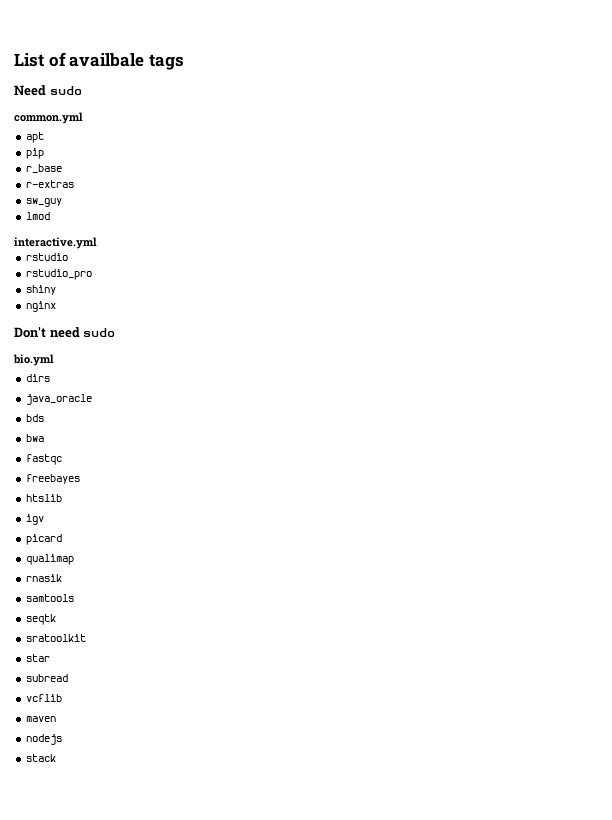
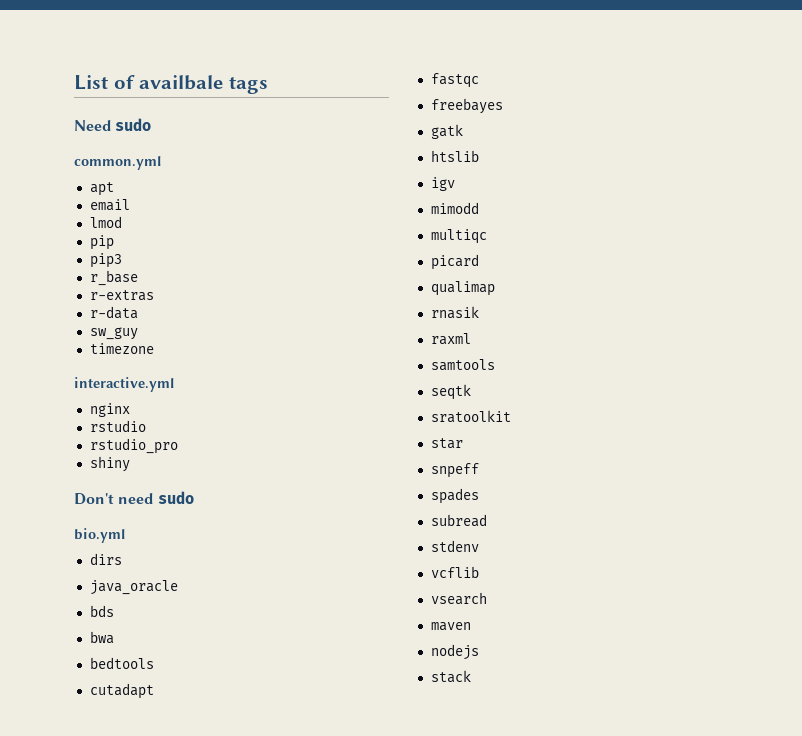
(45, 137) none -> [89,199,130,211] [89,216,122,228] // email // lmod
(45, 153) none -> [89,253,122,268] // pip3
(75, 184) none -> [89,306,138,319] // r-data
[26,212,51,220] lmod -> [89,343,154,354] timezone
(97, 243) none -> [89,403,130,417] // nginx
[26,301,57,312] // nginx -> (130, 464) none
(45, 438) none -> [89,657,154,669] [89,683,154,699] // bedtools // cutadapt
(81, 479) none -> [430,124,463,139] // gatk
(45, 519) none -> [430,202,479,214] [430,229,487,244] // mimodd // multiqc
(63, 578) none -> [430,333,471,345] // raxml
(51, 658) none -> [430,463,479,478] [430,488,479,504] // snpeff // spades
(69, 678) none -> [430,540,479,552] // stdenv
(63, 698) none -> [430,592,487,605] // vsearch

